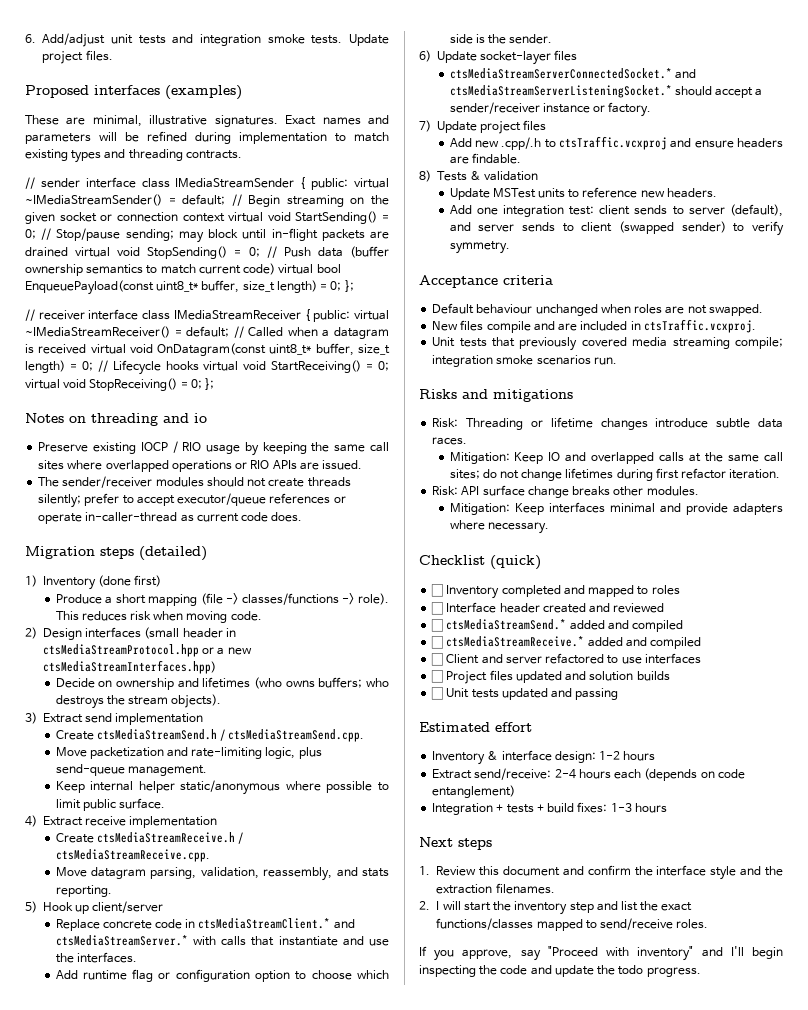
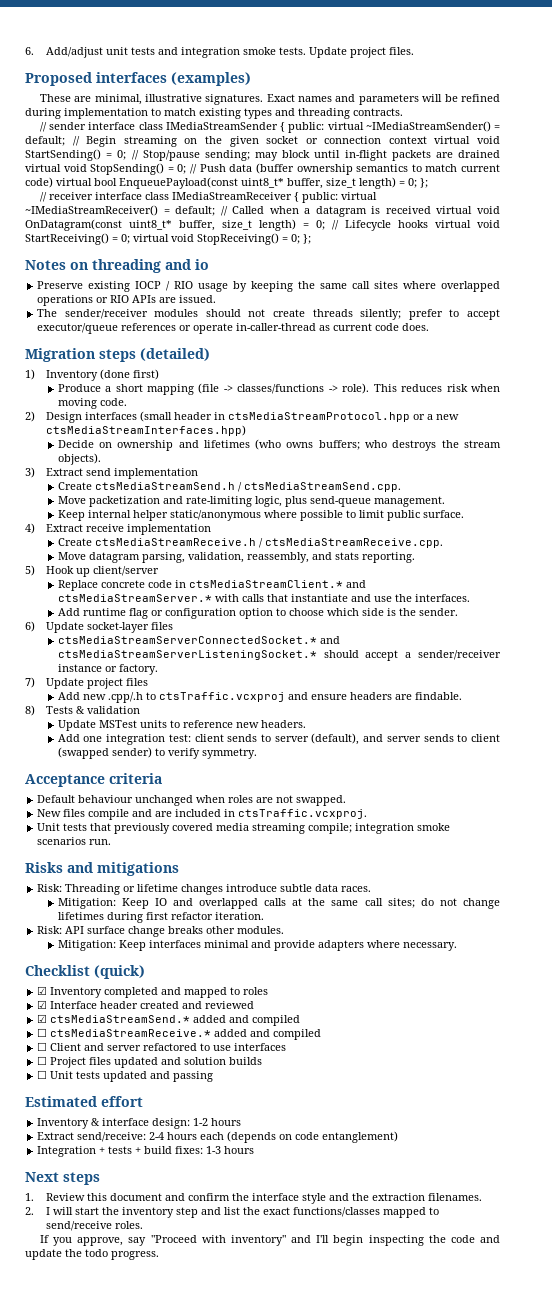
[431,584,444,597] ☐ -> [37,986,48,995] ☑
[431,602,444,615] ☐ -> [37,1000,48,1009] ☑
[431,619,444,632] ☐ -> [37,1014,48,1023] ☑

